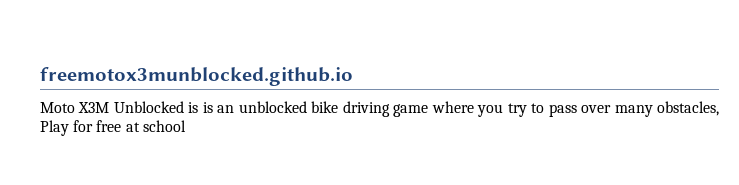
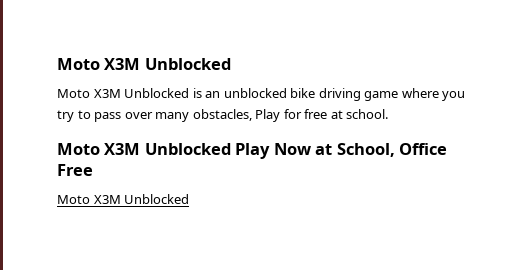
[40,67,353,86] freemotox3munblocked.github.io -> [57,58,231,70] Moto X3M Unblocked
[202,102,213,113] is -> (202, 93) none
[142,120,186,132] school -> [346,109,389,119] [57,143,448,159] [57,164,93,176] [57,194,190,204] school. // Moto X3M Unblocked Play Now at School, Office Free // Moto X3M Unblocked

